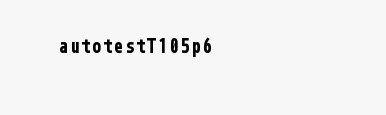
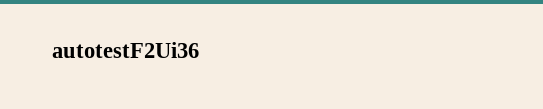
[58,37,212,57] autotestT105p6 -> [52,42,199,58] autotestF2Ui36

